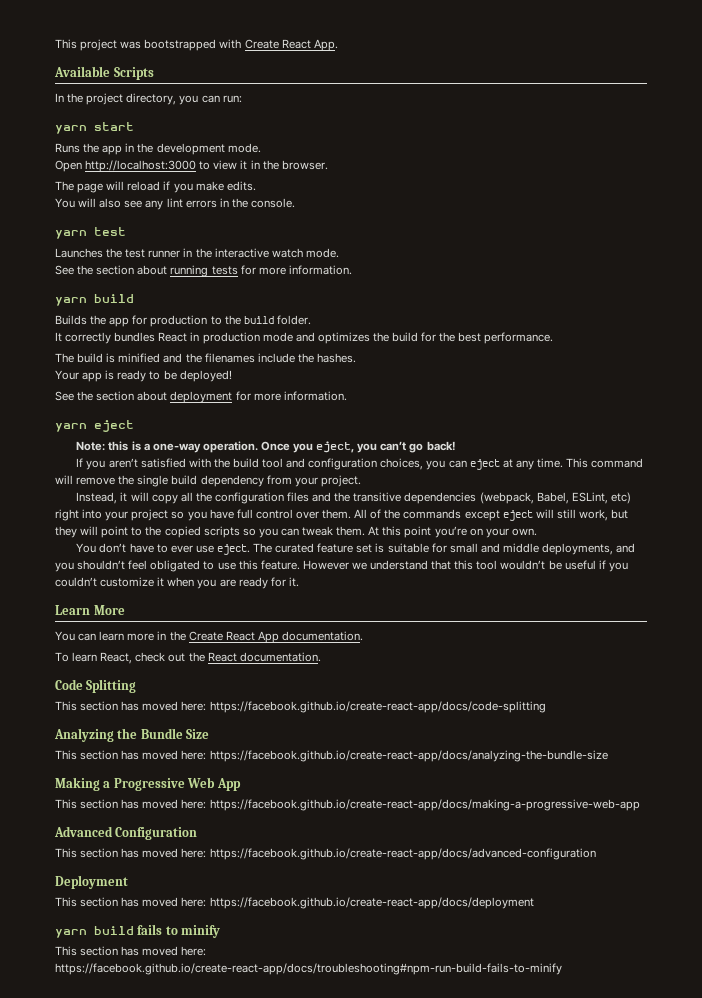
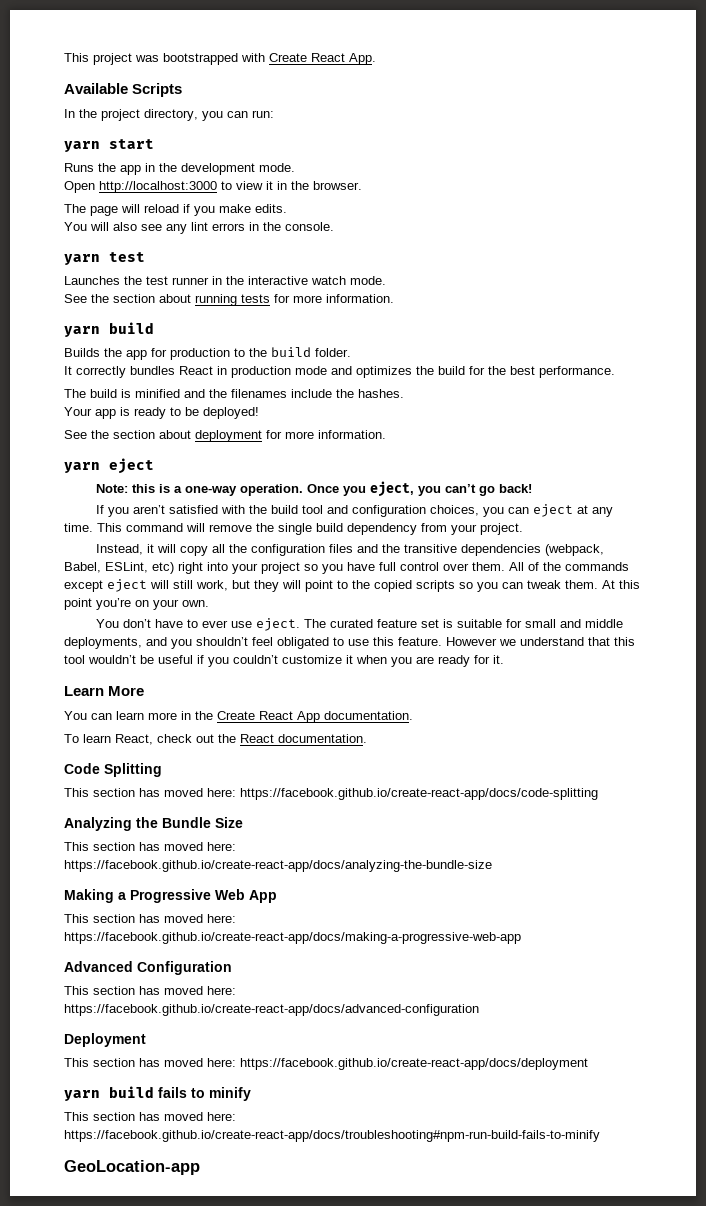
(562, 969) none -> [64,1160,200,1175] // GeoLocation-app

